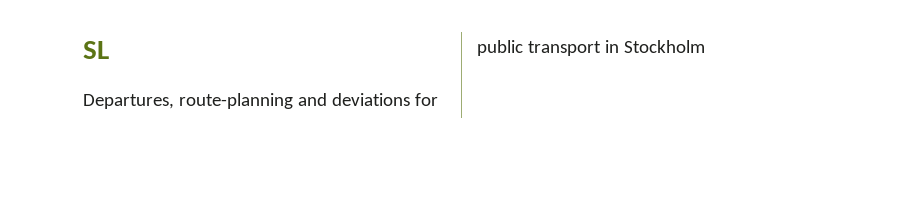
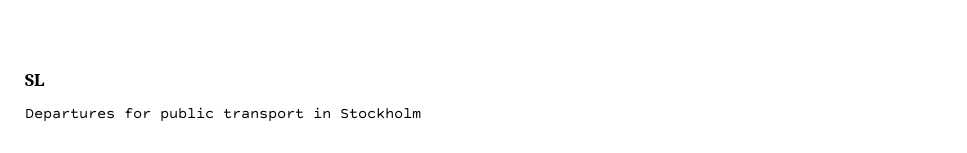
[83,93,410,109] Departures, route-planning and deviations -> [25,108,115,122] Departures

